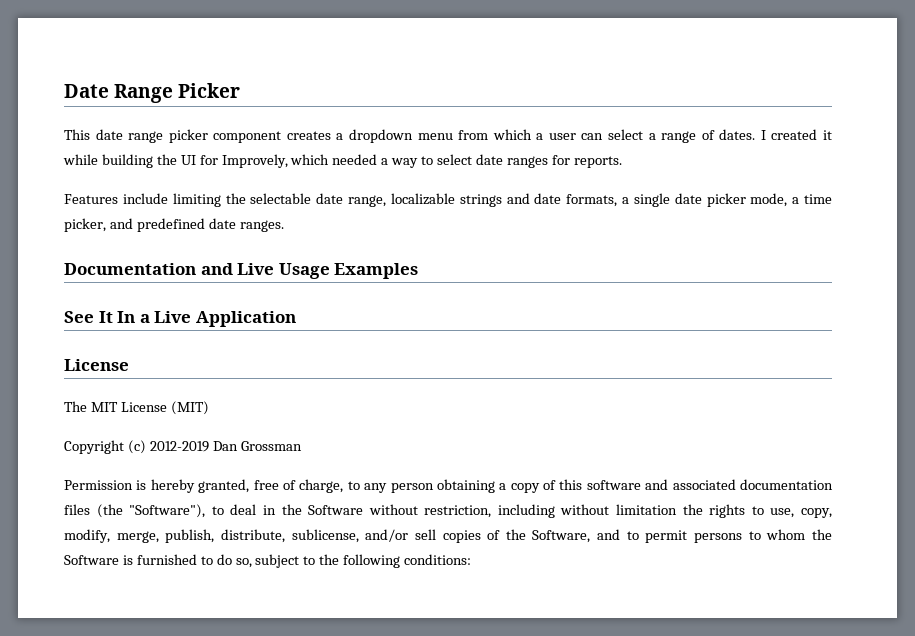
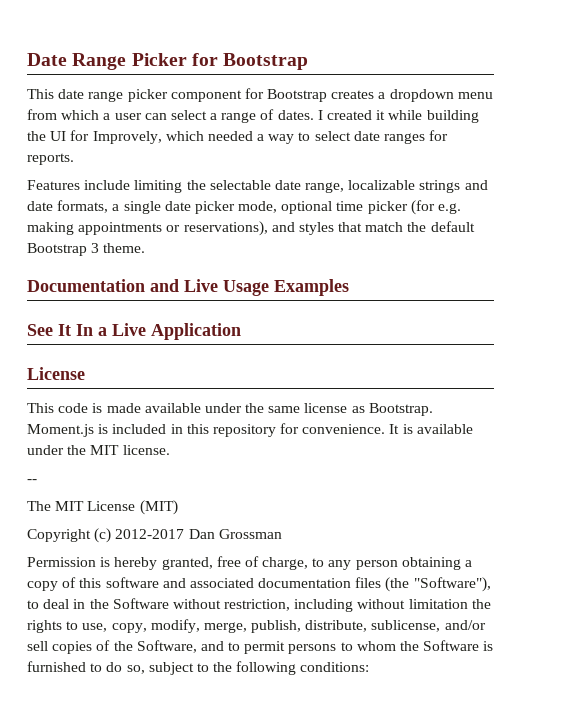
(241, 90) none -> [191,53,309,70] for Bootstrap
(282, 137) none -> [244,88,328,102] for Bootstrap
[792,194,833,204] [64,218,284,232] a time picker, and predefined date ranges. -> [281,200,462,215] [27,221,475,236] [27,243,146,256] optional time picker (for e.g. making appointments or reservations), and styles that match the default Bootstrap 3 theme.
(129, 365) none -> [27,403,433,416] [27,423,473,437] [27,445,170,455] [27,479,37,483] // This code is made available under the same license as Bootstrap. Moment.js is included in this repository for convenience. It is available under the MIT license. // --
[149,441,209,452] 2012-2019 -> [115,529,185,539] 2012-2017

